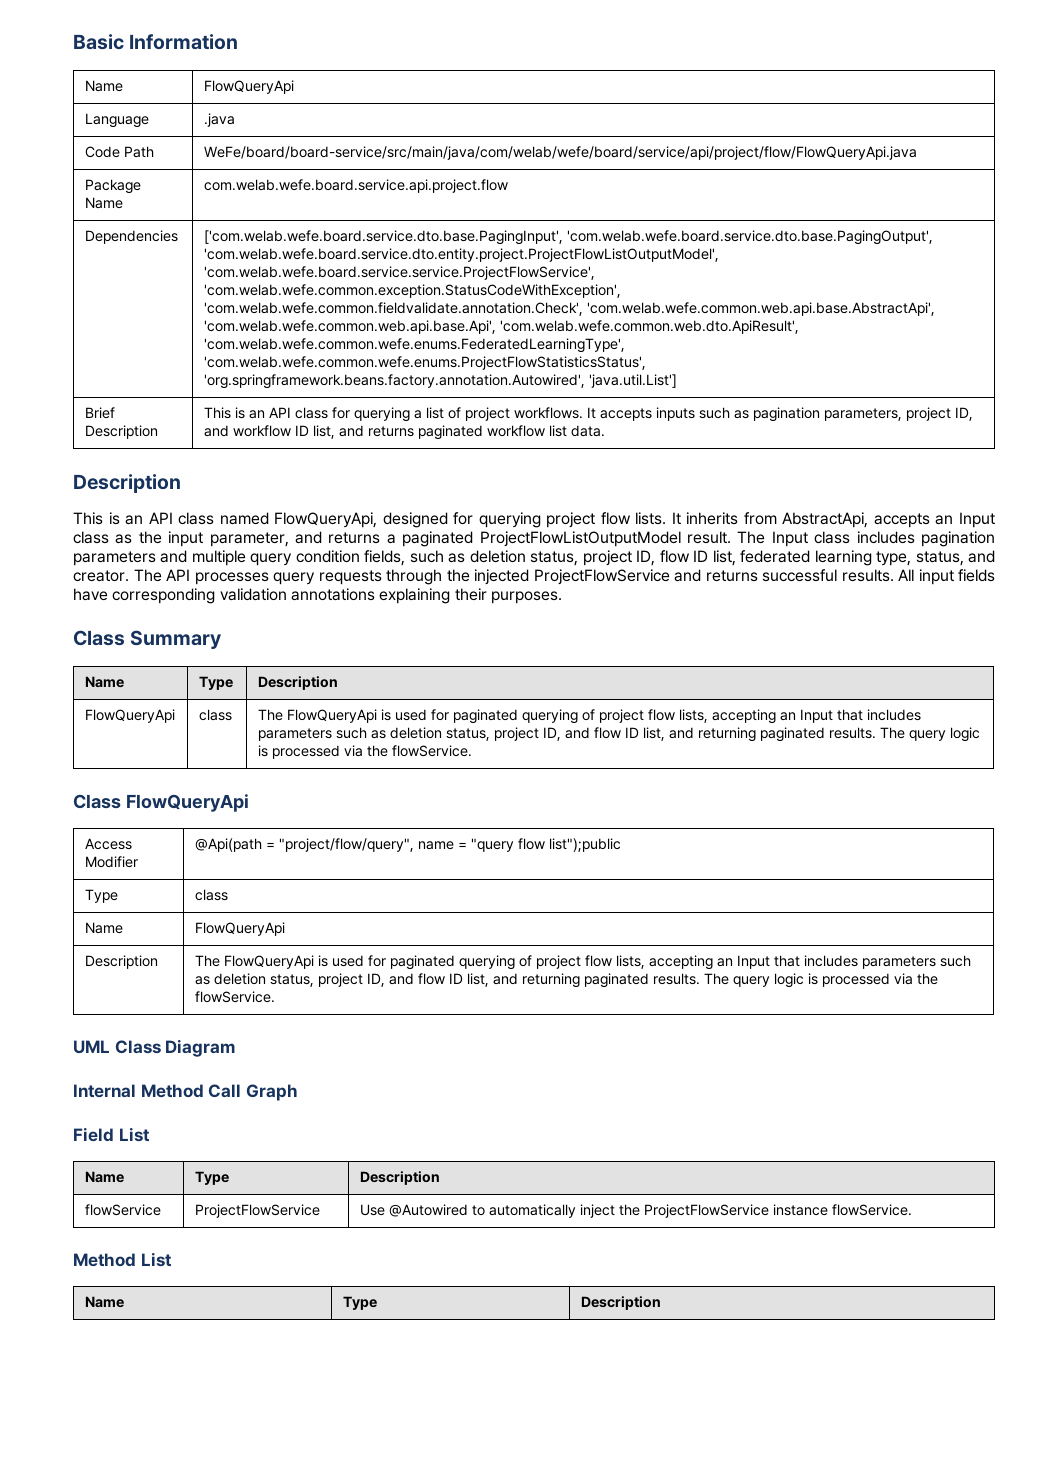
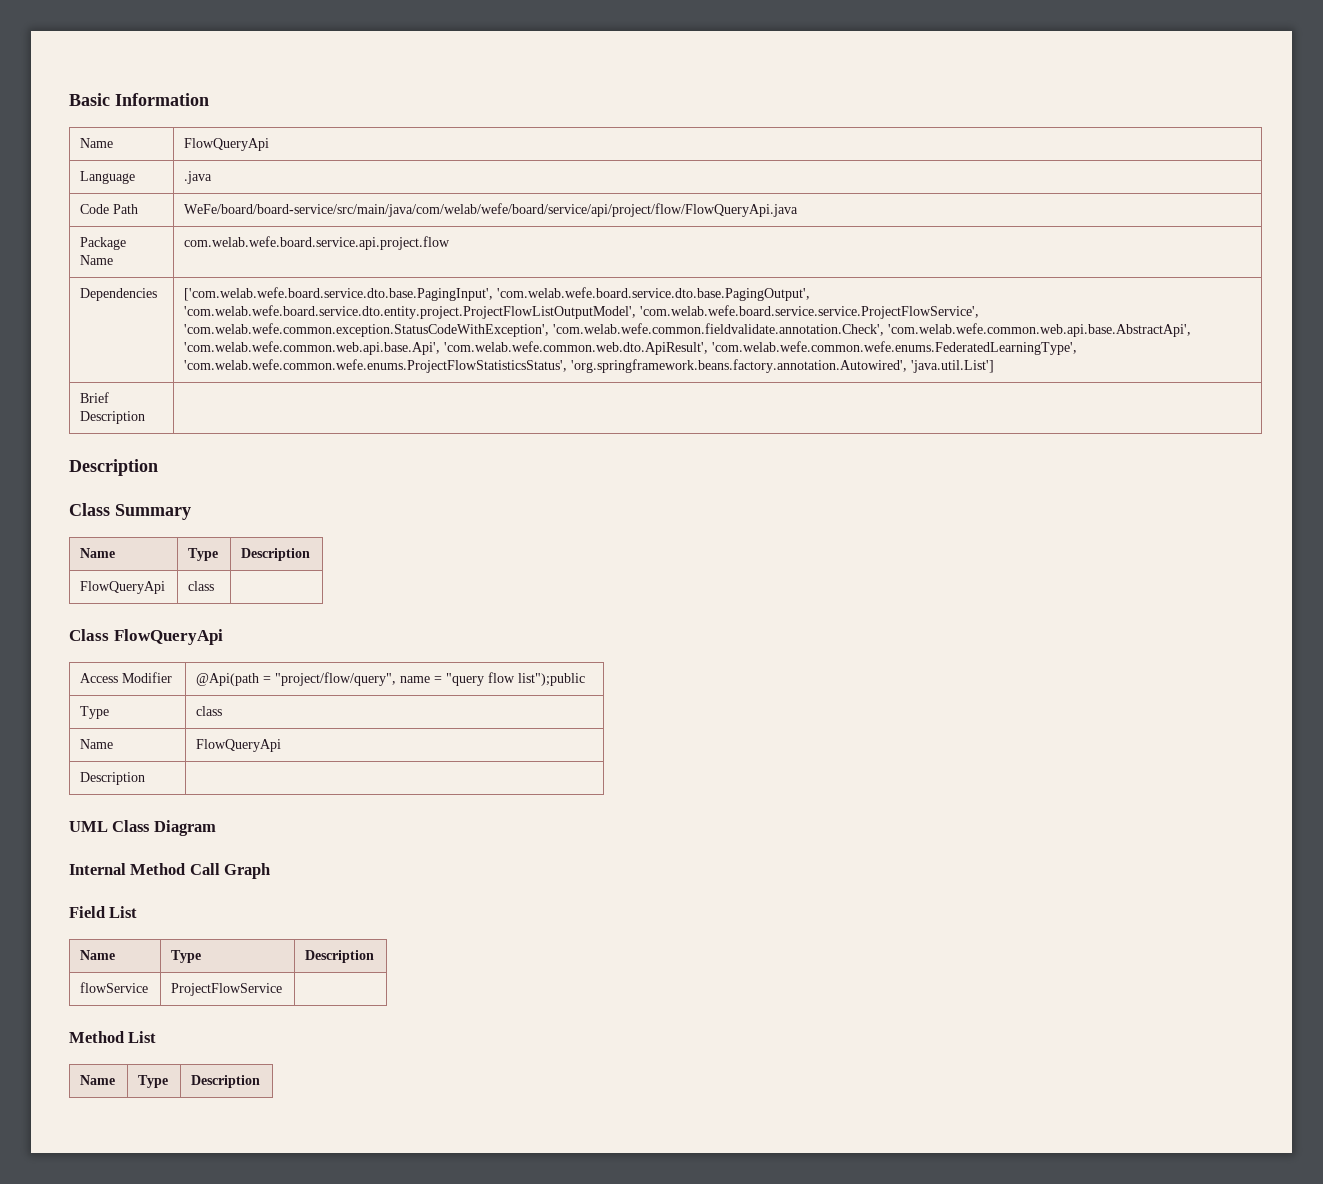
[203,407,973,422] [203,425,605,440] [73,474,181,493] [73,512,995,528] [73,531,995,547] [73,550,996,566] [73,569,995,585] [73,588,562,604] This is an API class for querying a list of project workflows. It accepts inputs such as pagination parameters, project ID, and workflow ID list, and returns paginated workflow list data. // Description // This is an API class named FlowQueryApi, designed for querying project flow lists. It inherits from AbstractApi, accepts an Input class as the input parameter, and returns a paginated ProjectFlowListOutputModel result. The Input class includes pagination parameters and multiple query condition fields, such as deletion status, project ID, flow ID list, federated learning type, status, and creator. The API processes query requests through the injected ProjectFlowService and returns successful results. All input fields have corresponding validation annotations explaining their purposes. -> [69,459,158,476] // Description
[257,709,921,724] [257,727,980,742] [257,745,472,759] The FlowQueryApi is used for paginated querying of project flow lists, accepting an Input that includes parameters such as deletion status, project ID, and flow ID list, and returning paginated results. The query logic is processed via the flowService. -> (215, 586) none
[194,955,971,970] [194,973,938,988] [194,991,275,1003] The FlowQueryApi is used for paginated querying of project flow lists, accepting an Input that includes parameters such as deletion status, project ID, and flow ID list, and returning paginated results. The query logic is processed via the flowService. -> (146, 778) none
[359,1204,912,1218] Use @Autowired to automatically inject the ProjectFlowService instance flowService. -> (283, 989) none

